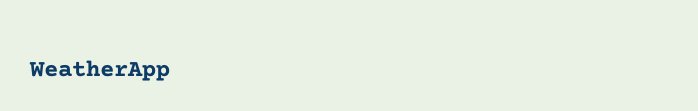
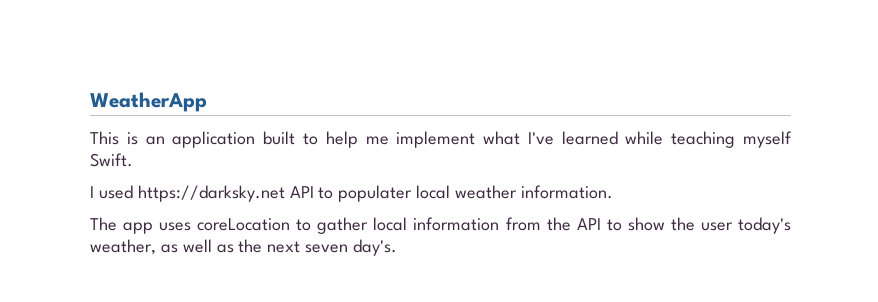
(170, 70) none -> [90,131,793,148] [90,153,133,167] [90,185,613,202] [90,217,792,234] [90,239,398,256] // This is an application built to help me implement what I've learned while teaching myself Swift. // I used https://darksky.net API to populater local weather information. // The app uses coreLocation to gather local information from the API to show the user today's weather, as well as the next seven day's.

